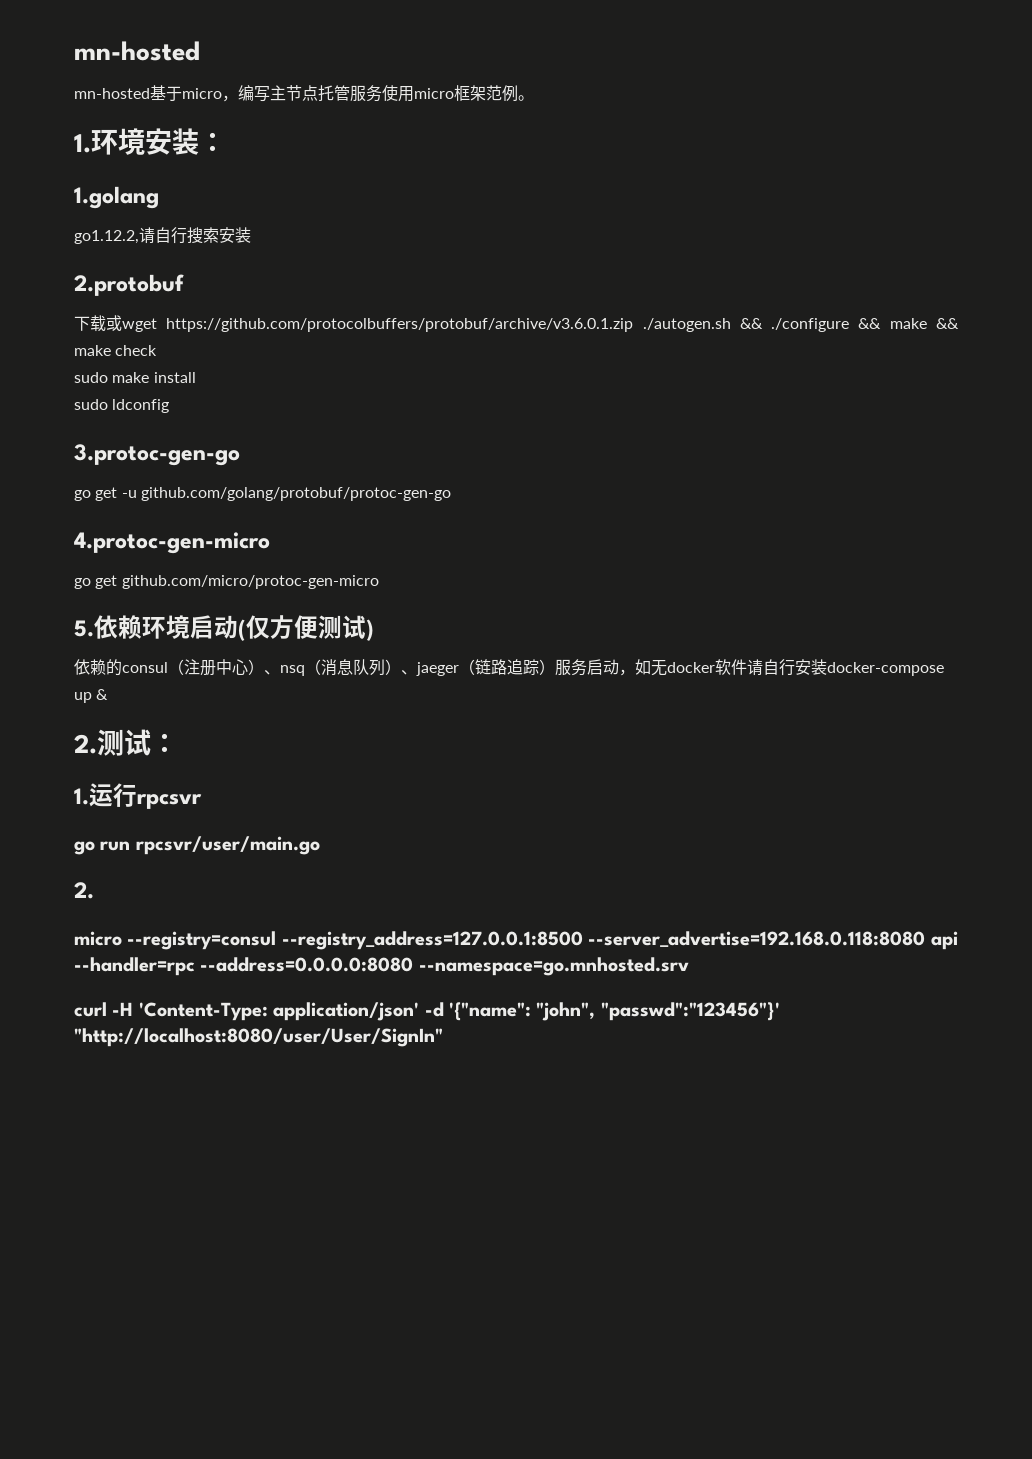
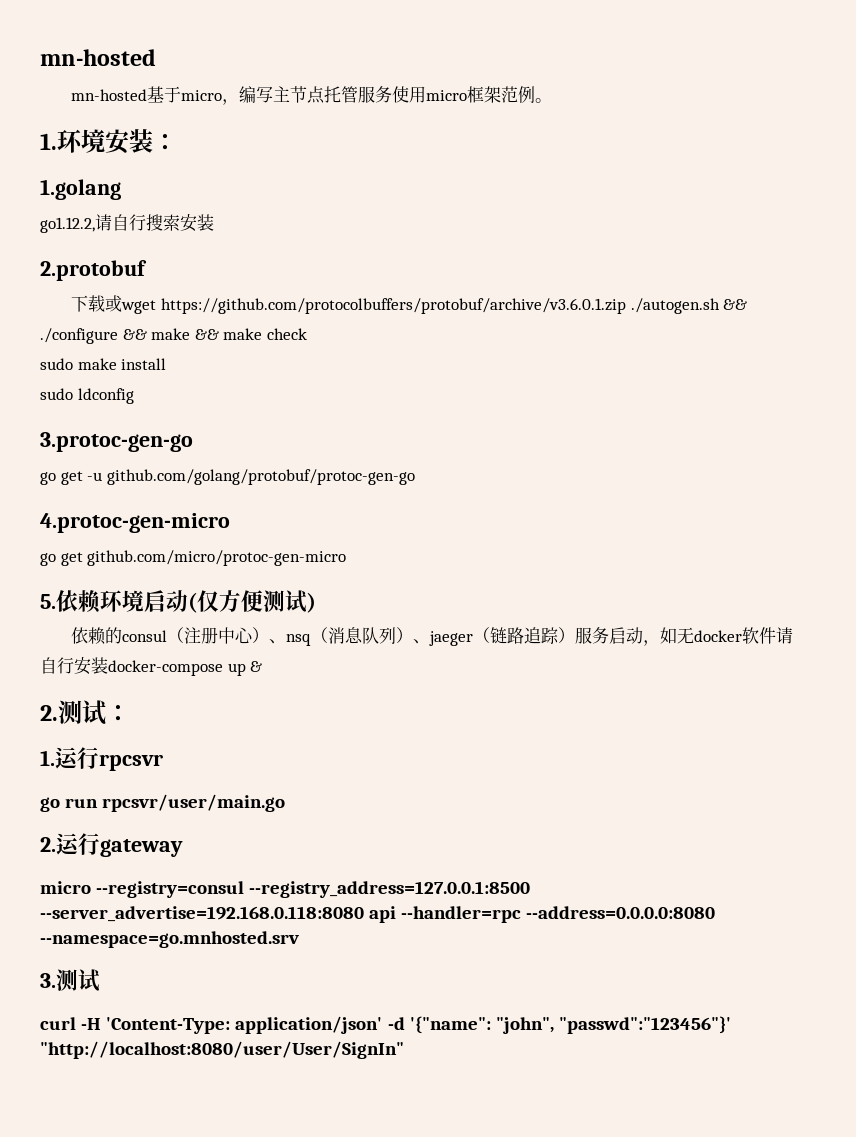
(94, 890) none -> [56,833,183,857] 运行gateway
(689, 966) none -> [40,969,100,992] // 3.测试

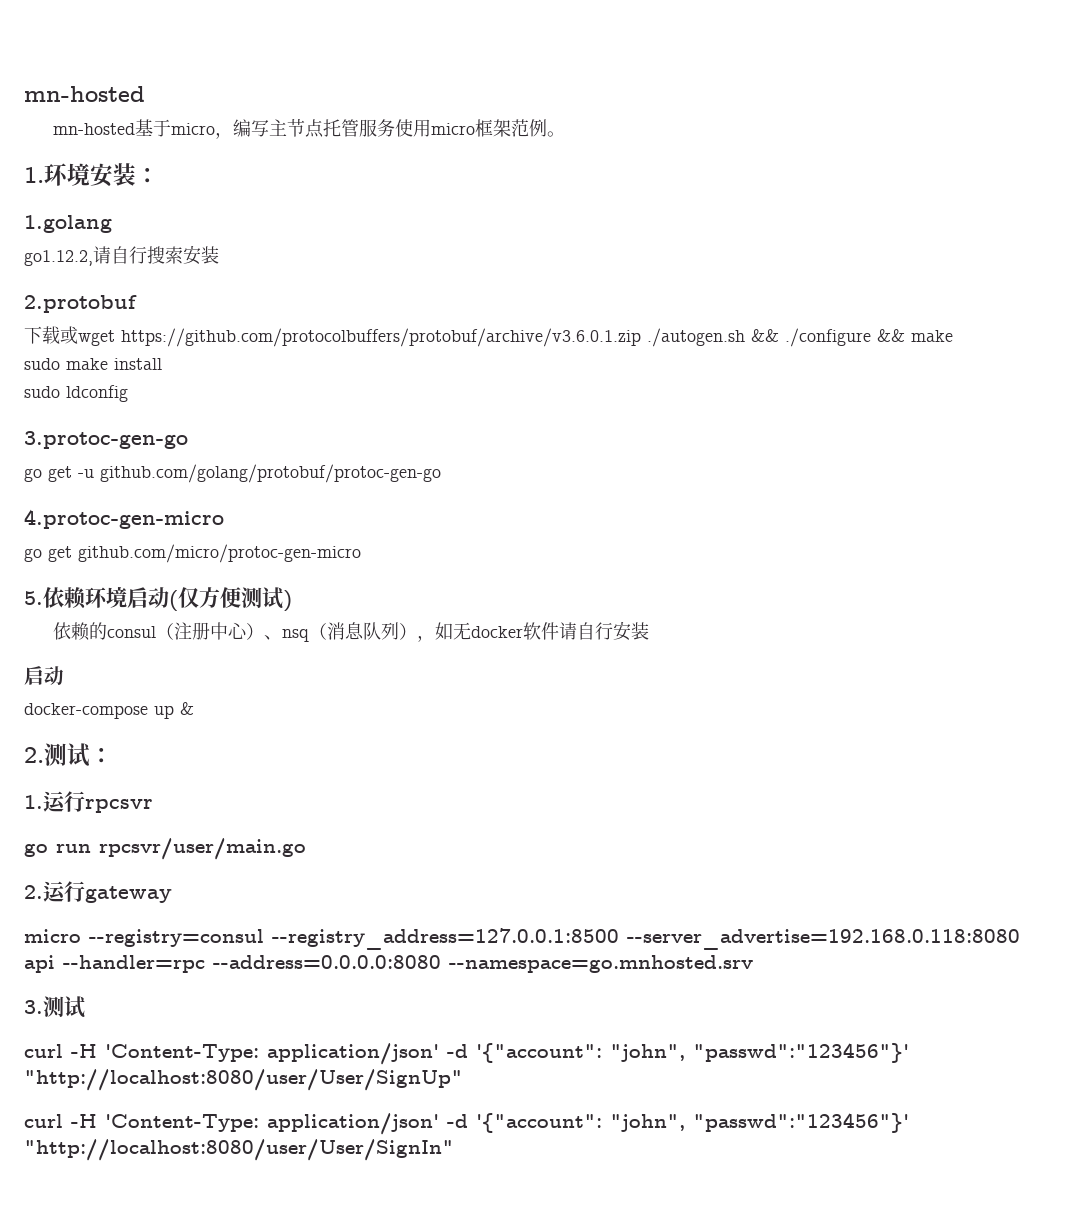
[194,328,307,340] && make check -> (953, 336) none
[413,627,644,646] 、jaeger（链路追踪）服务启动 -> (418, 631) none
(108, 665) none -> [24,666,64,685] // 启动 //
[409,1016,491,1034] '{"name": -> [476,1043,909,1063] [24,1069,463,1091] [24,1113,602,1135] '{"account": "john", "passwd":"123456"}' "http://localhost:8080/user/User/SignUp" // curl -H 'Content-Type: application/json' -d '{"account":

